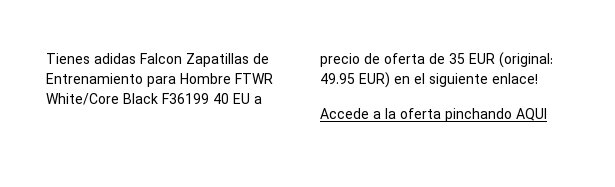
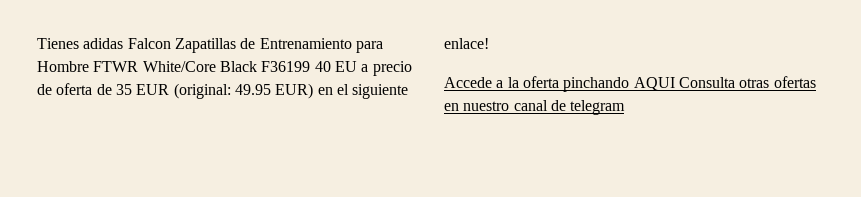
(547, 114) none -> [678,76,816,88] [444,100,626,115] Consulta otras ofertas en nuestro canal de telegram

